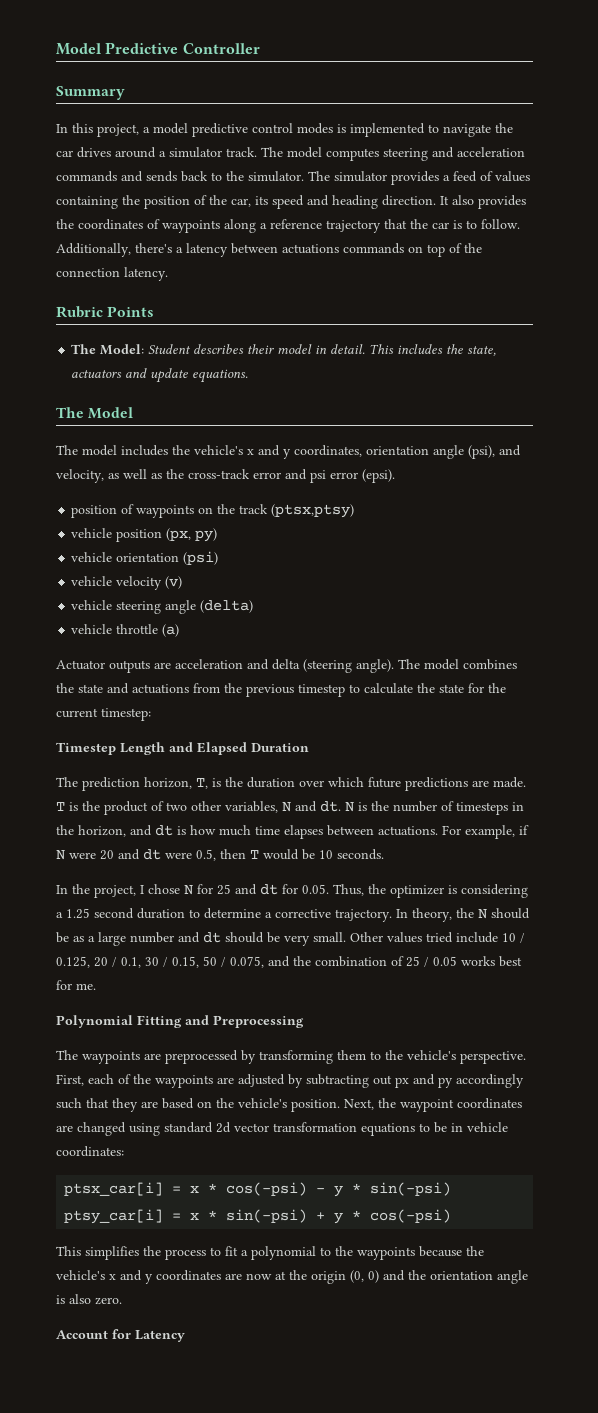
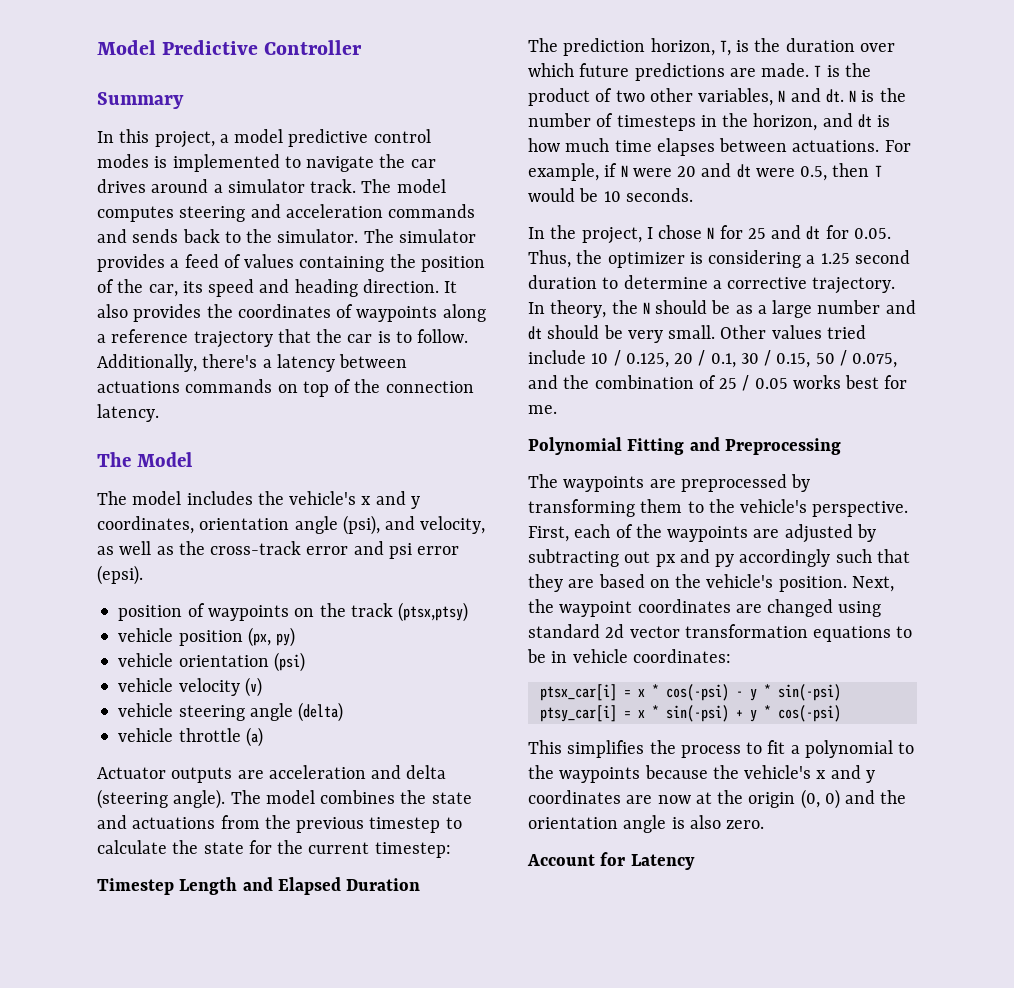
[56,306,155,318] [71,344,497,356] [71,368,249,383] // Rubric Points // The Model: Student describes their model in detail. This includes the state, actuators and update equations. -> (159, 413) none

